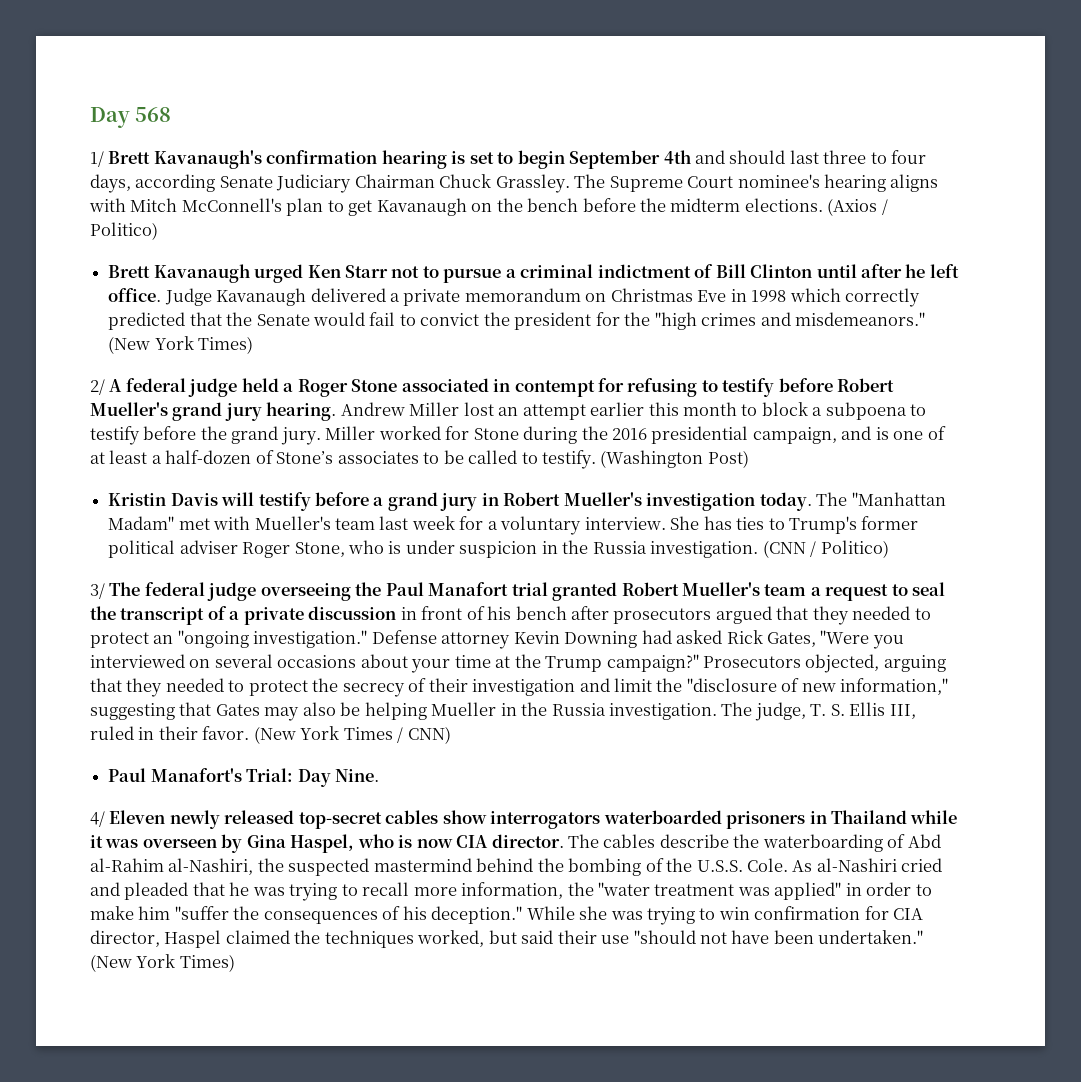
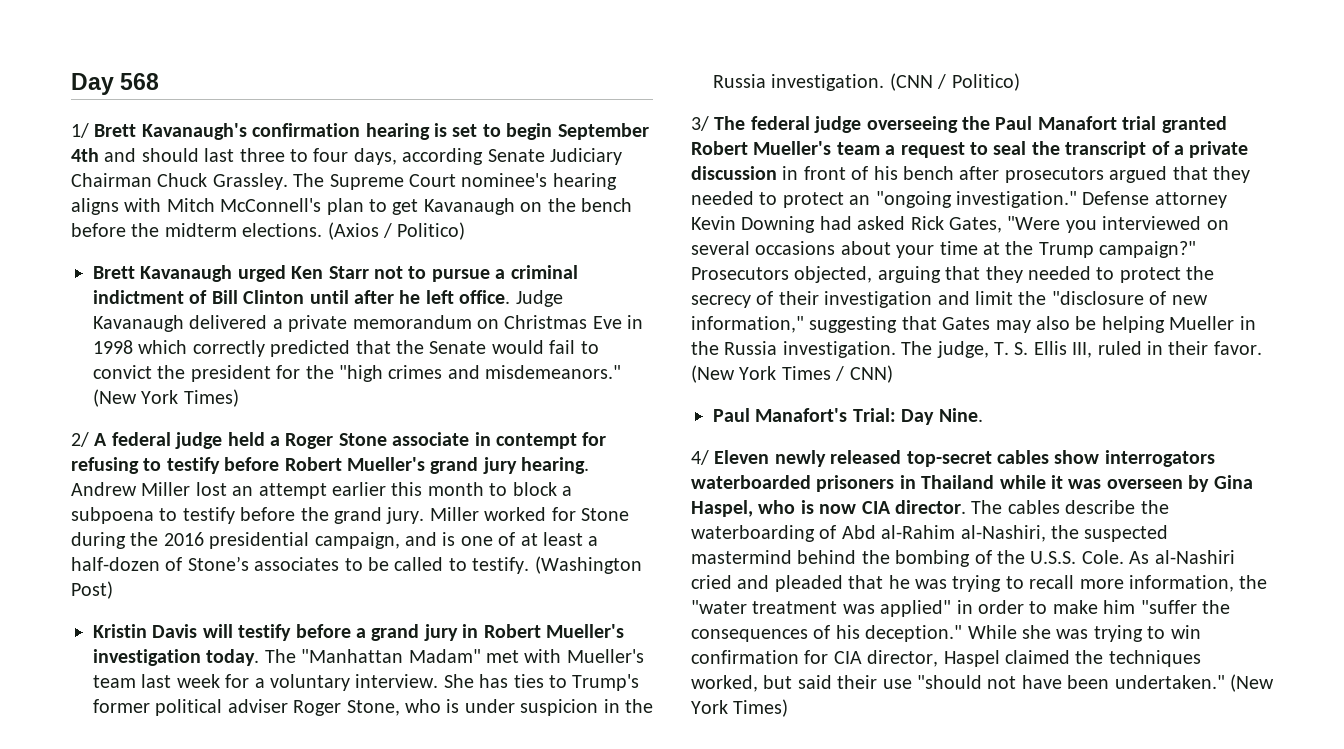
[401,378,489,392] associated -> [392,432,470,446] associate

